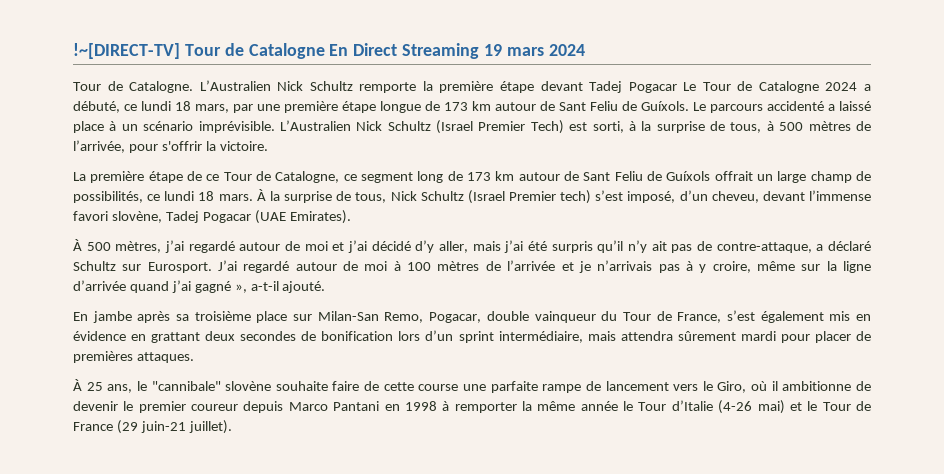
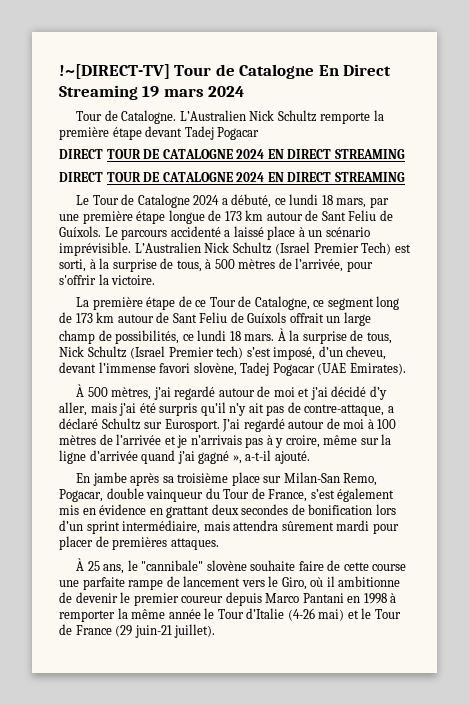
(677, 87) none -> [59,149,405,159] [59,172,405,182] // DIRECT TOUR DE CATALOGNE 2024 EN DIRECT STREAMING // DIRECT TOUR DE CATALOGNE 2024 EN DIRECT STREAMING //

